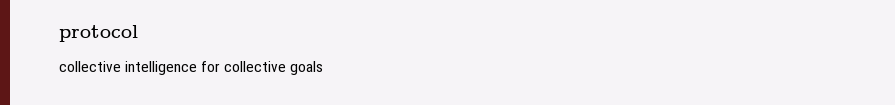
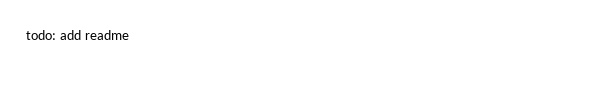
[59,25,138,42] [59,61,323,75] protocol // collective intelligence for collective goals -> [26,30,129,40] todo: add readme

